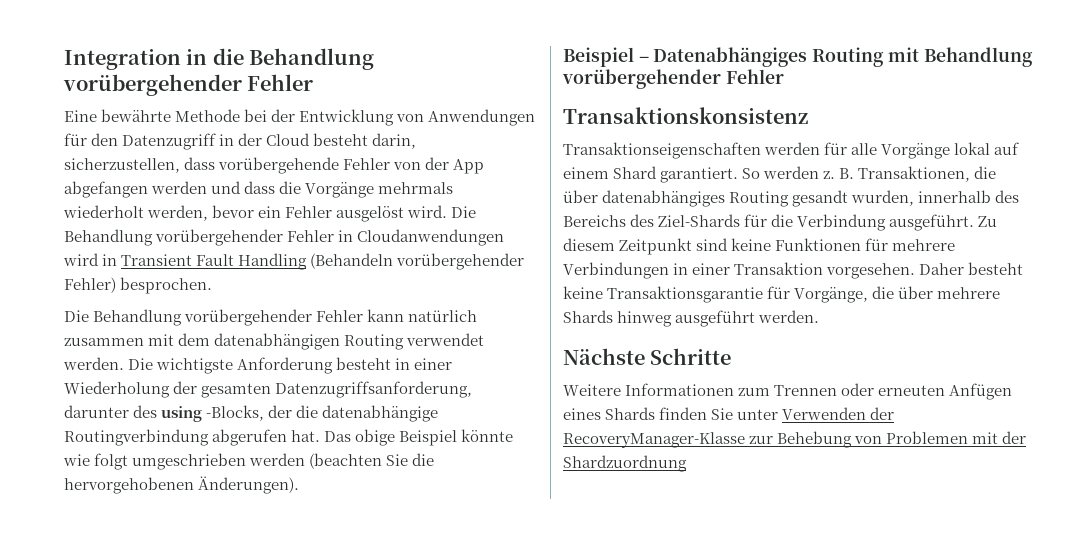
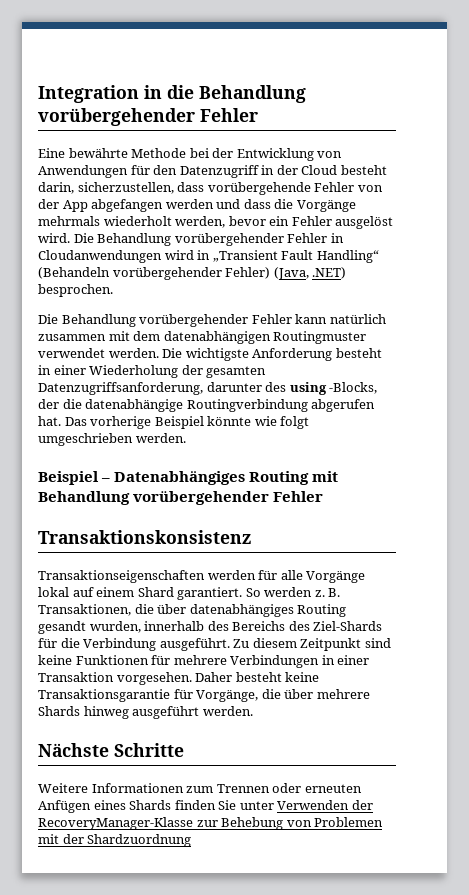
[121,253,308,270] Transient Fault Handling -> [212,250,379,263] „Transient Fault Handling“
(116, 285) none -> [273,267,347,280] (Java, .NET)
[344,334,405,350] Routing -> [273,331,367,344] Routingmuster
[355,429,396,446] obige -> [90,416,152,429] vorherige
[249,453,435,469] [64,476,300,494] werden (beachten Sie die hervorgehobenen Änderungen). -> [135,433,186,443] werden.

